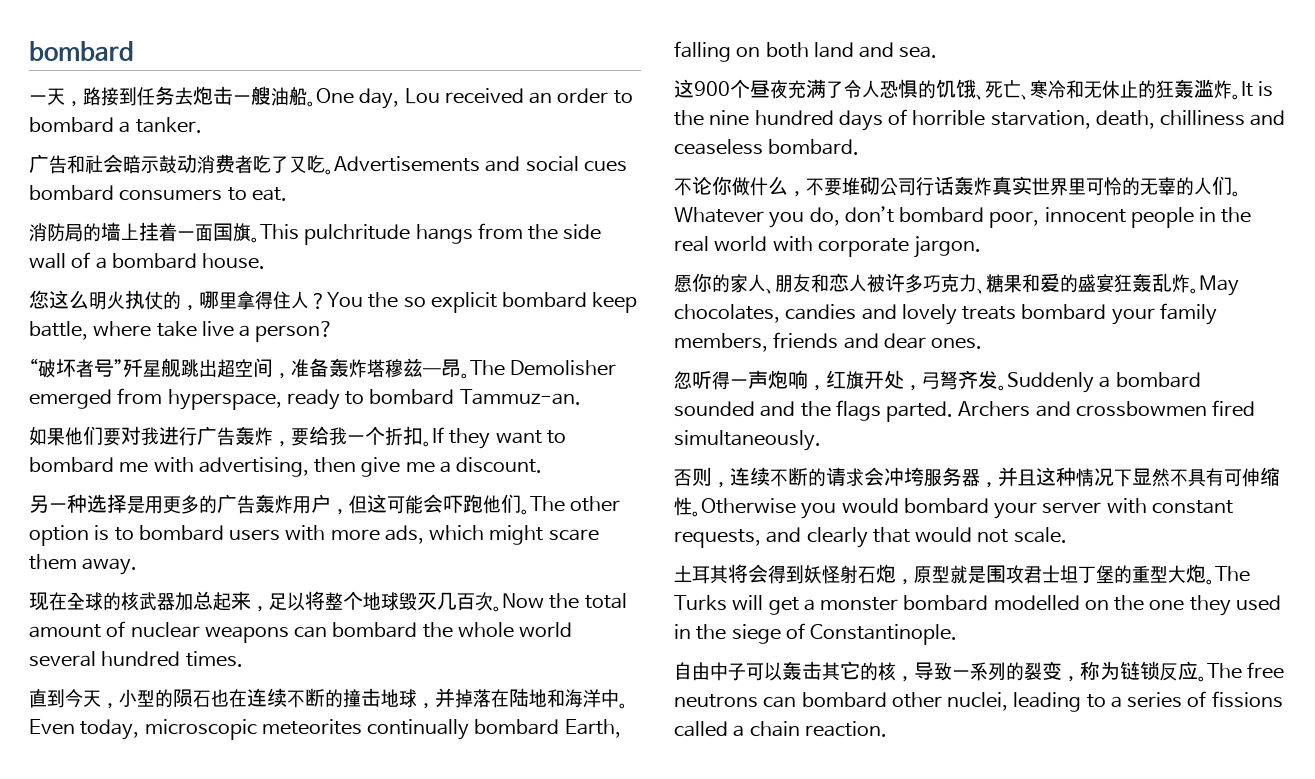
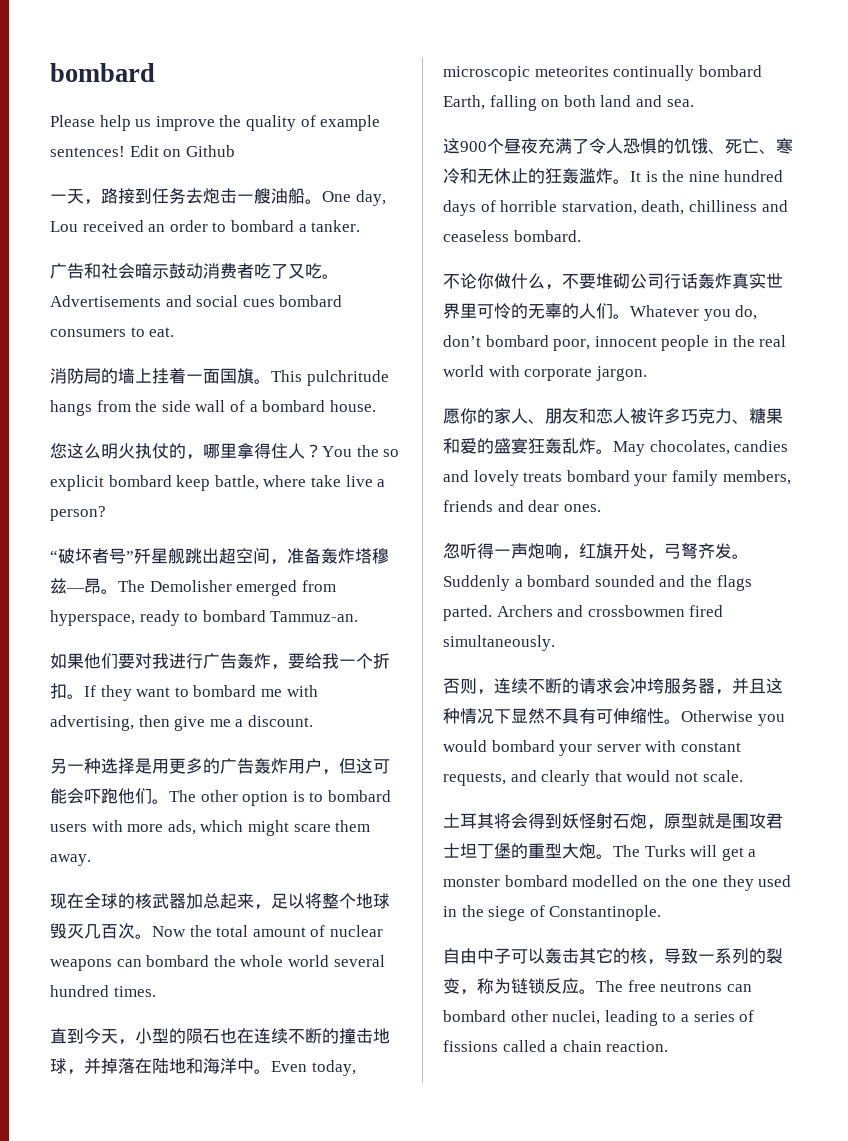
[29,41,134,61] bombard -> [50,63,155,82] [50,115,381,131] [50,145,235,157] bombard // Please help us improve the quality of example sentences! Edit on Github

